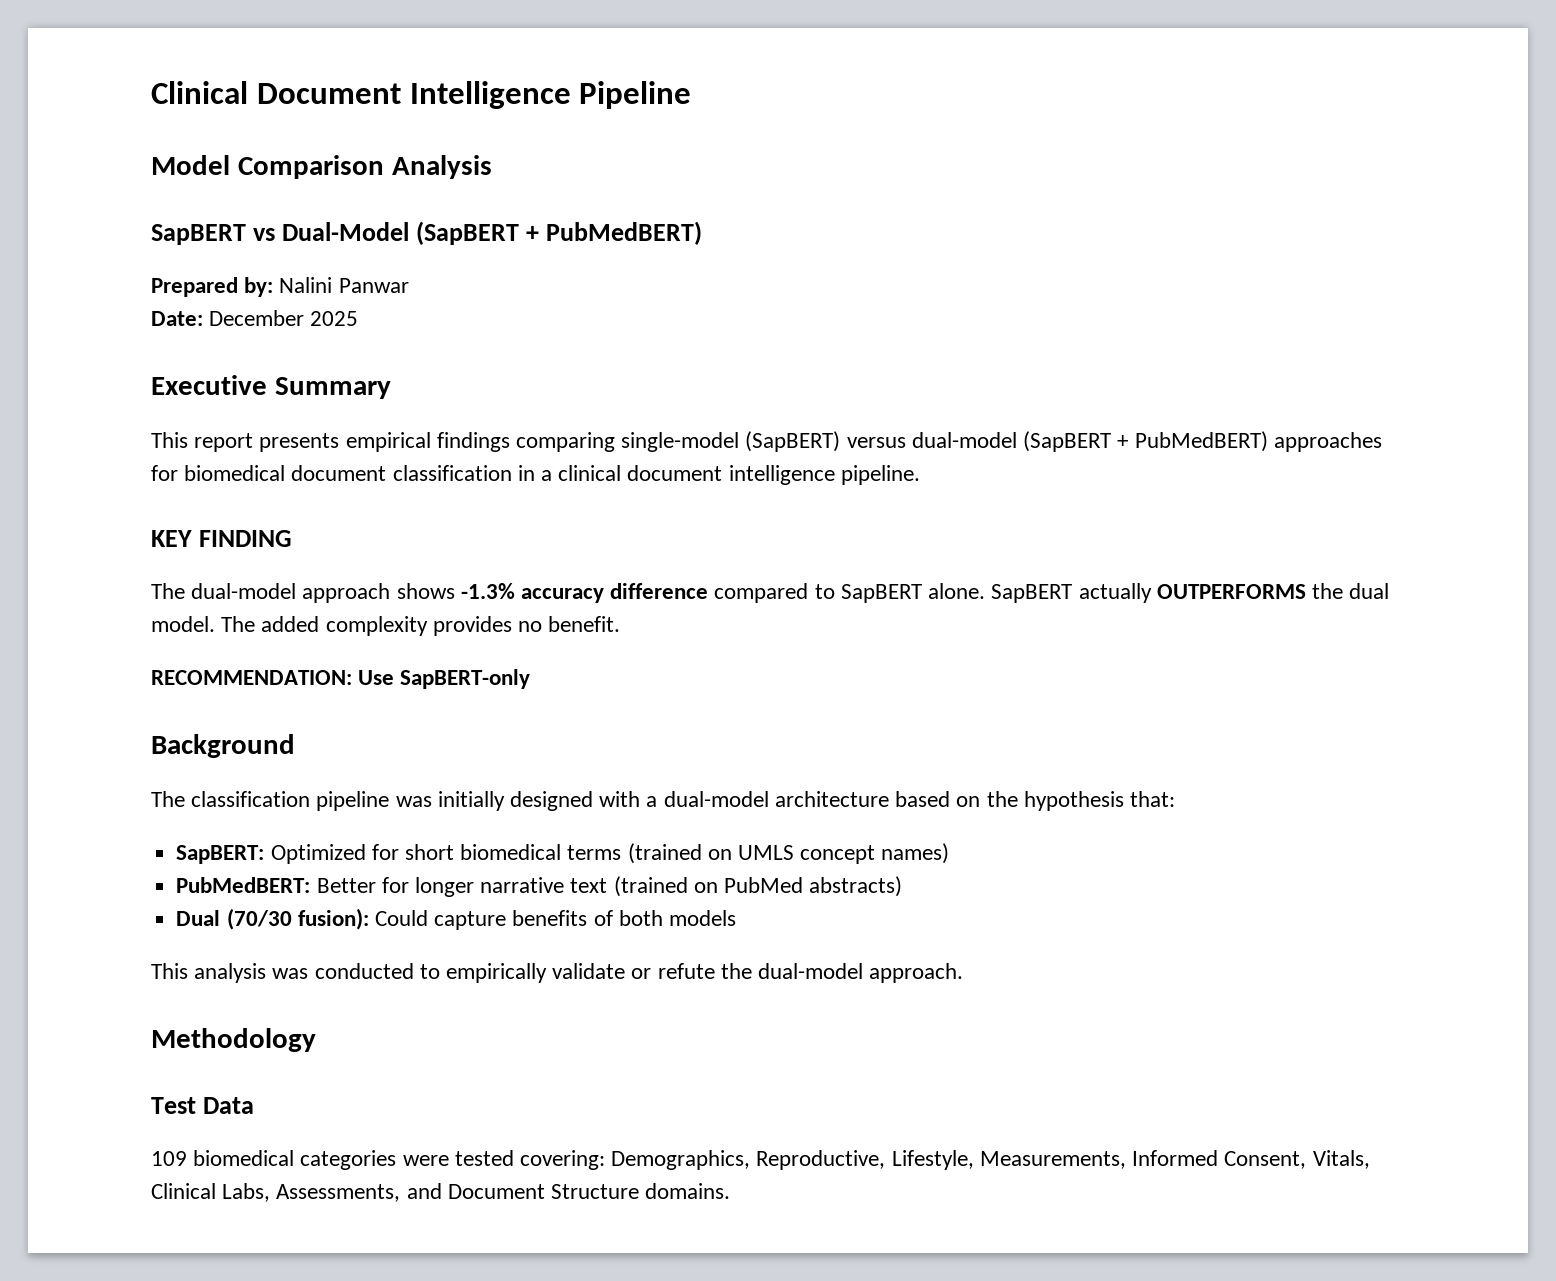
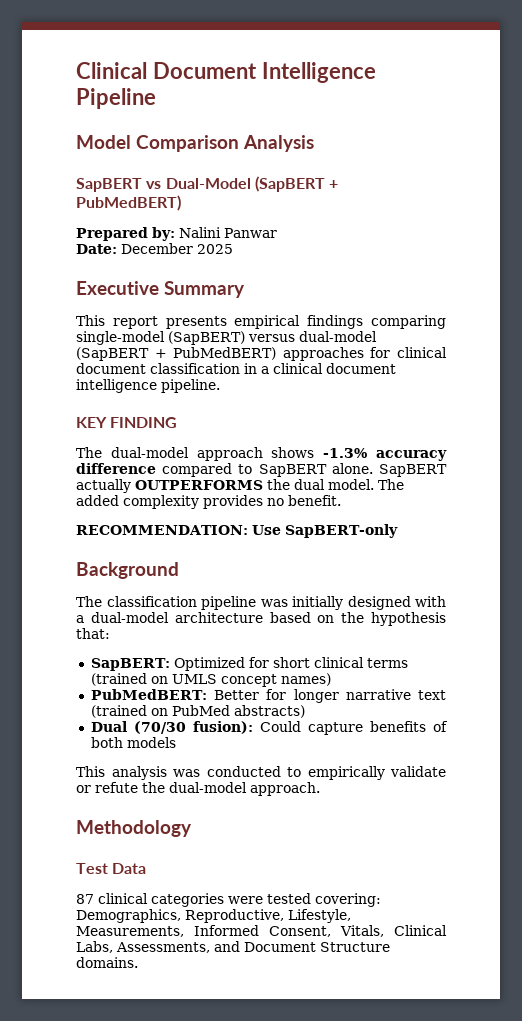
[184,465,286,481] biomedical -> [397,347,447,358] clinical
[460,844,562,860] biomedical -> [313,657,364,668] clinical
[151,1150,295,1166] 109 biomedical -> [76,893,148,904] 87 clinical

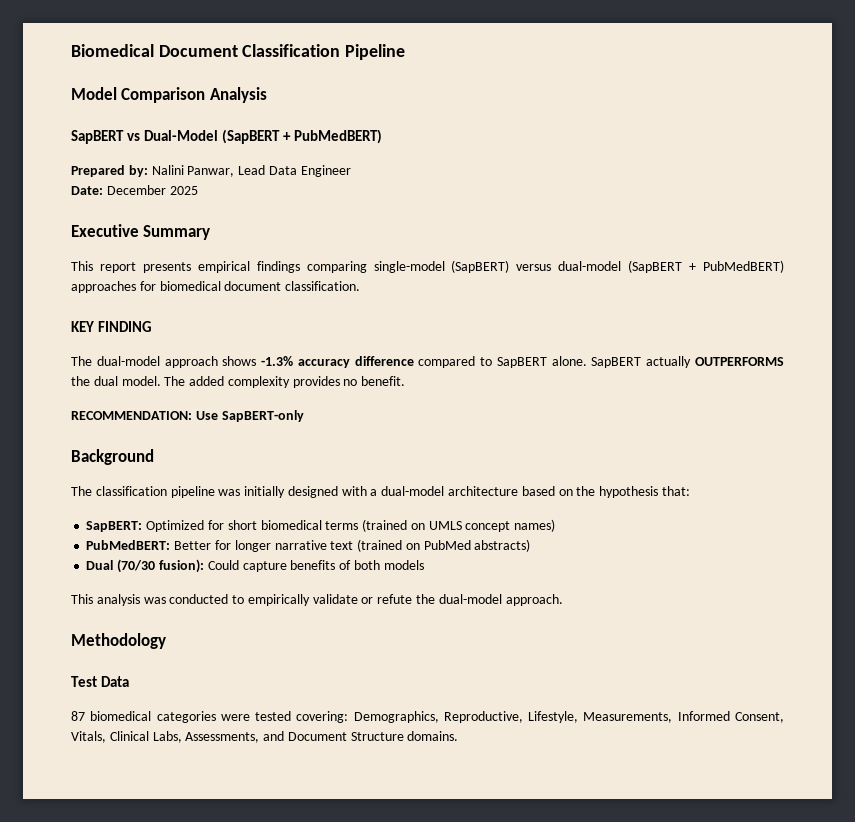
[76,62,376,83] Clinical Document Intelligence -> [71,44,341,57] Biomedical Document Classification
[224,228,277,238] Panwar -> [187,165,351,177] Panwar, Lead Data Engineer
[397,347,447,358] [76,363,396,374] [76,379,220,393] clinical document classification in a clinical document intelligence pipeline. -> [159,281,361,291] biomedical document classification.
[313,657,364,668] clinical -> [260,520,322,530] biomedical
[98,893,148,904] clinical -> [90,711,152,721] biomedical

